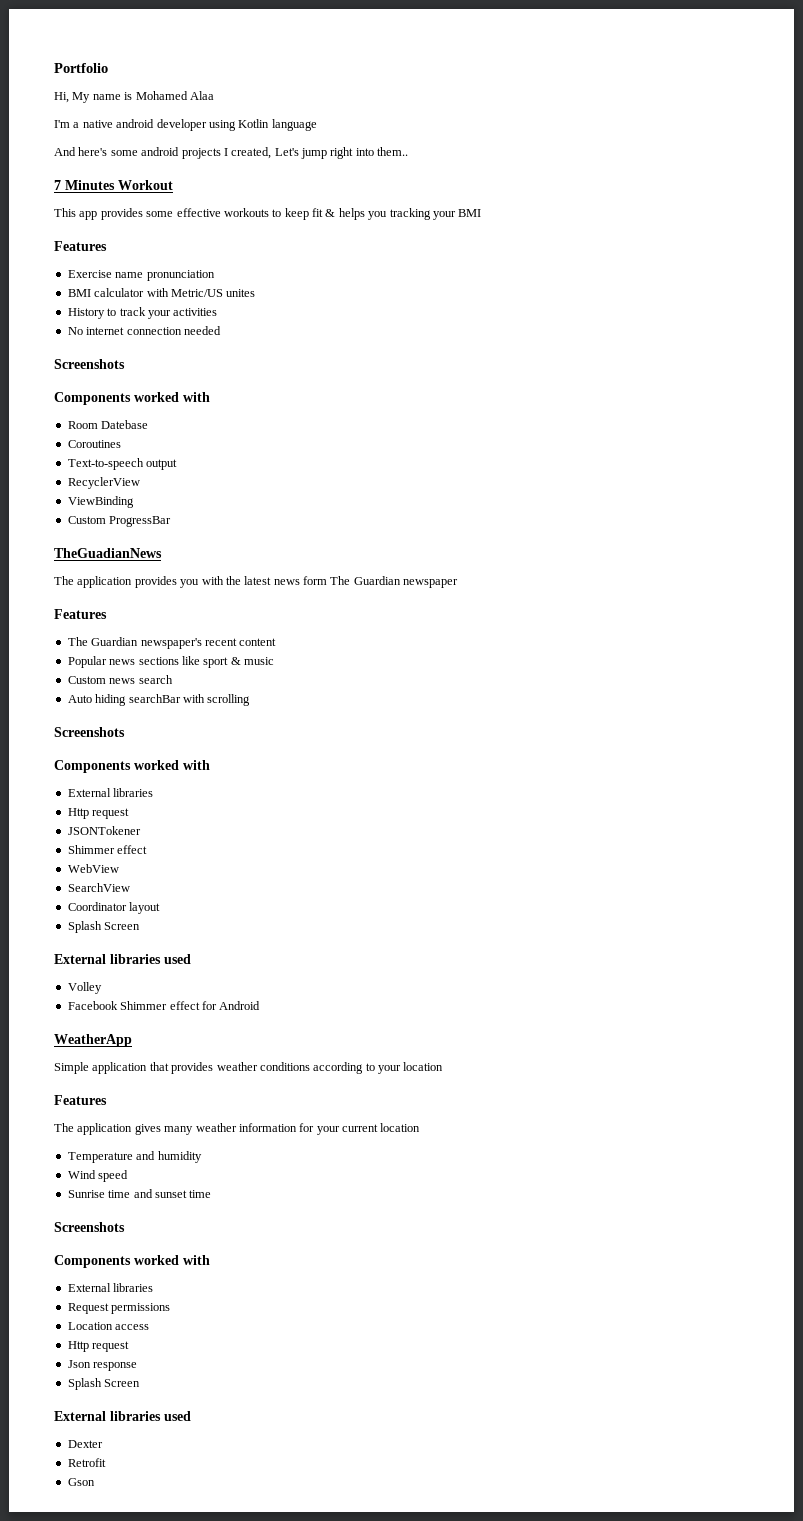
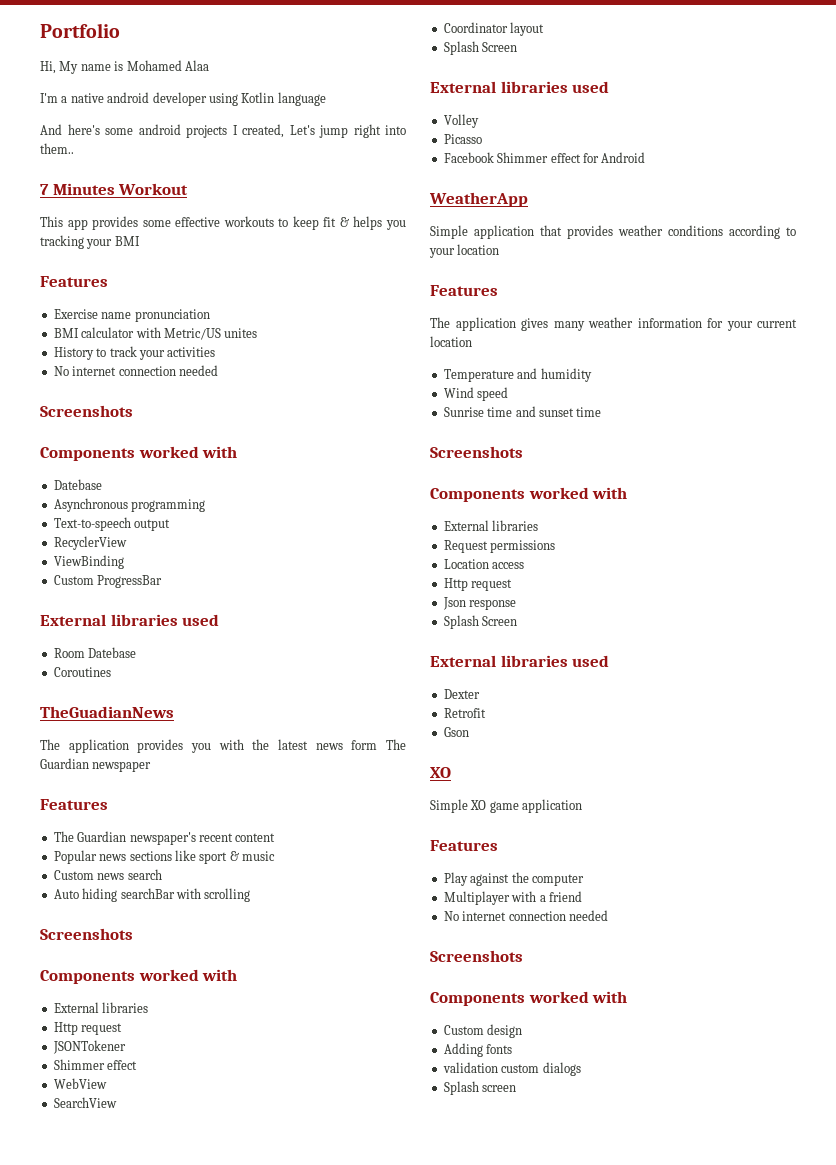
[67,420,149,429] [67,440,121,448] Room Datebase // Coroutines -> [53,479,102,490] [53,498,206,512] Datebase // Asynchronous programming
(172, 521) none -> [40,614,220,626] [53,647,137,658] [53,667,111,677] // External libraries used // Room Datebase // Coroutines
(102, 988) none -> [443,134,482,144] // Picasso
(95, 1482) none -> [430,767,451,778] [430,799,583,813] [430,840,498,851] [443,872,584,886] [443,891,582,905] [443,910,608,921] [430,950,523,962] [430,991,628,1006] [443,1024,523,1038] [443,1043,513,1057] [442,1062,581,1076] [443,1081,517,1095] // XO // Simple XO game application // Features // Play against the computer // Multiplayer with a friend // No internet connection needed // Screenshots // Components worked with // Custom design // Adding fonts // validation custom dialogs // Splash screen

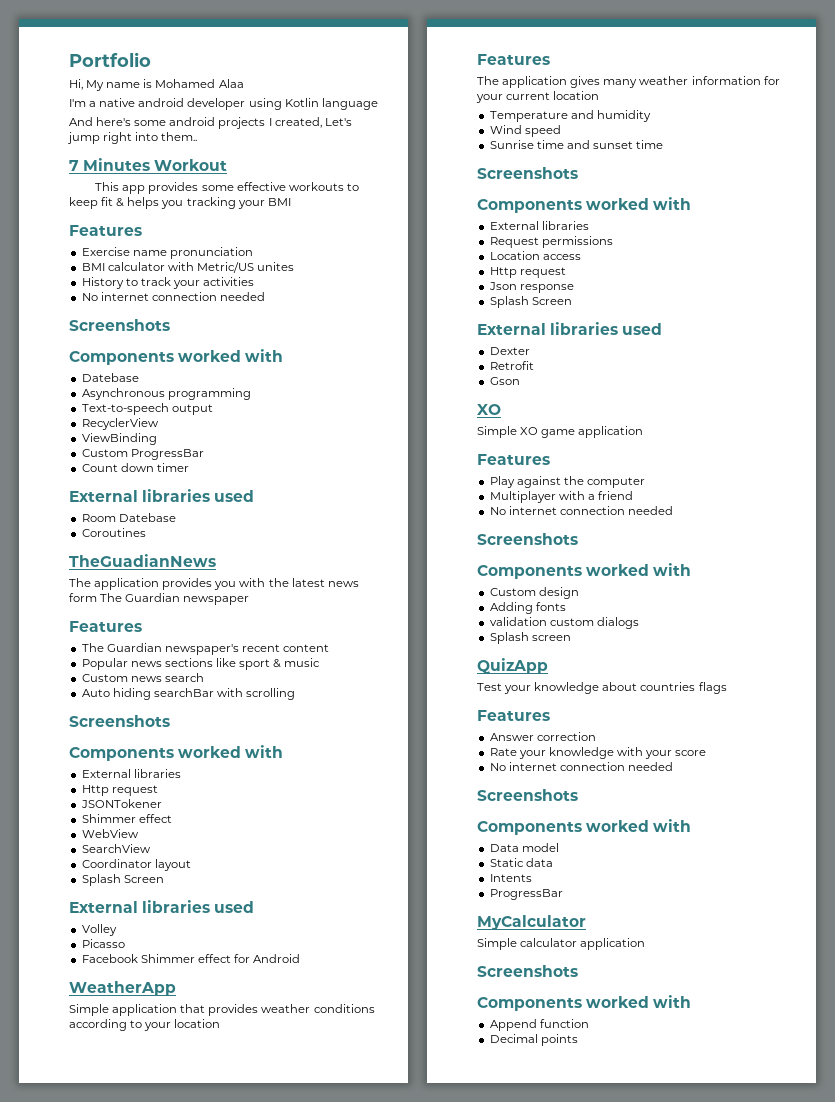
(163, 581) none -> [81,463,189,472] // Count down timer
(517, 1088) none -> [477,658,548,674] [477,682,727,694] [477,710,550,721] [489,732,596,741] [489,747,707,759] [489,762,673,771] [477,789,578,801] [477,819,692,835] [489,843,559,852] [489,858,553,867] [489,874,532,882] [489,889,563,900] [477,915,586,930] [477,938,646,950] [477,965,578,977] [477,995,692,1011] [489,1019,589,1031] [489,1034,578,1046] // QuizApp // Test your knowledge about countries flags // Features // Answer correction // Rate your knowledge with your score // No internet connection needed // Screenshots // Components worked with // Data model // Static data // Intents // ProgressBar // MyCalculator // Simple calculator application // Screenshots // Components worked with // Append function // Decimal points

